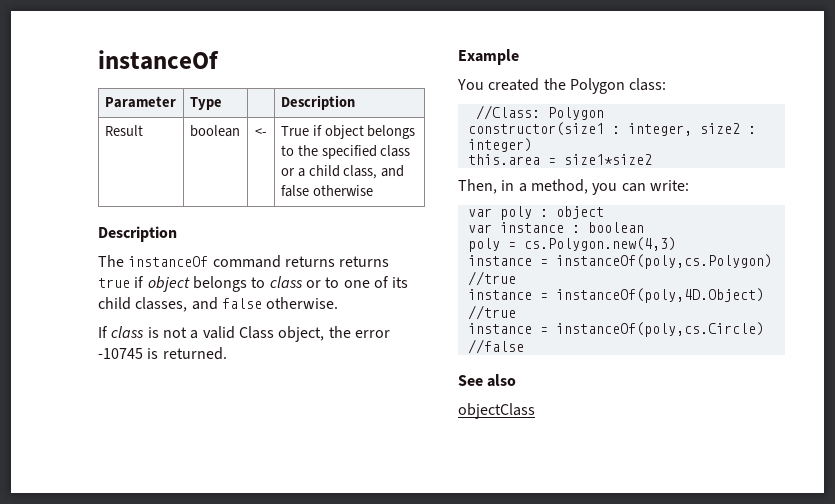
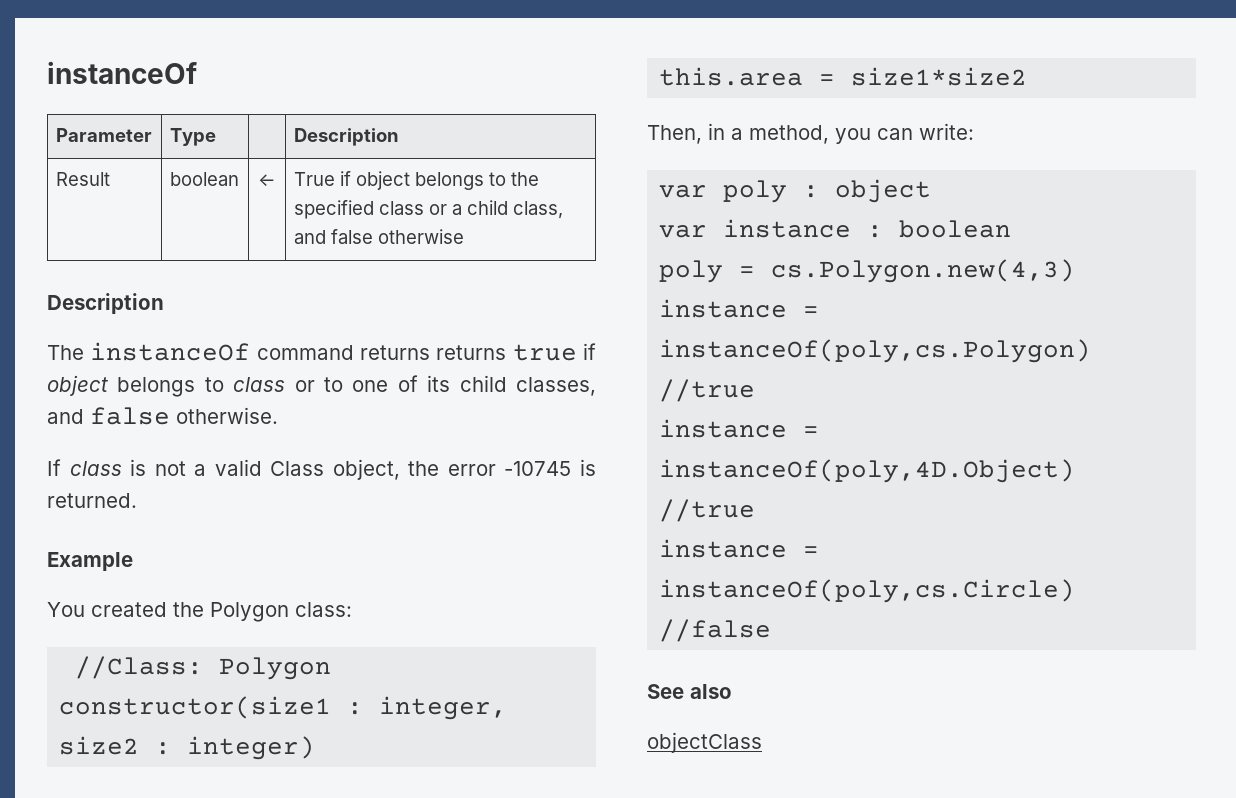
[255,128,267,136] <- -> [258,174,276,186] ←

